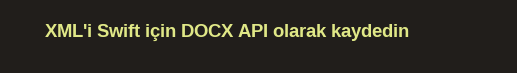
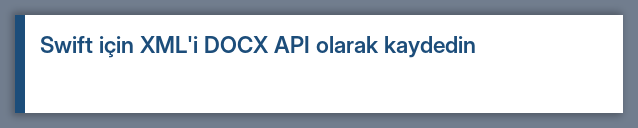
[45,24,92,37] XML'i -> (40, 44) none
(176, 33) none -> [140,36,199,53] XML'i

